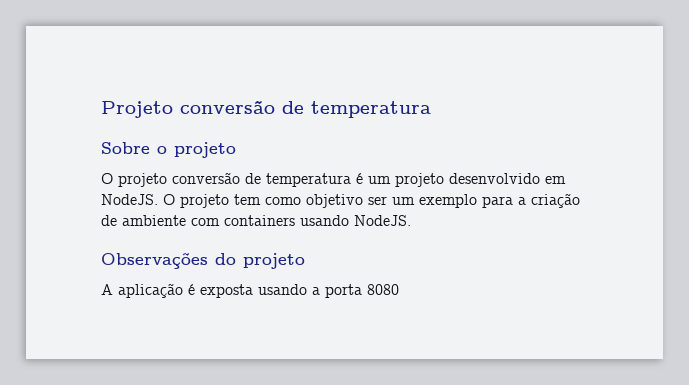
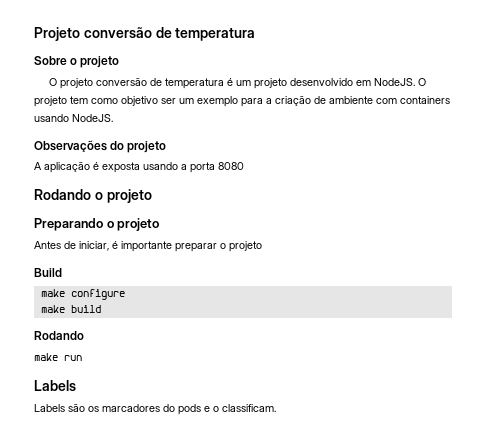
(399, 289) none -> [34,189,152,203] [34,218,160,231] [34,241,262,252] [34,268,62,277] [40,289,125,300] [40,305,101,313] [34,331,84,340] [34,353,82,361] [34,380,76,391] [34,403,276,415] // Rodando o projeto // Preparando o projeto // Antes de iniciar, é importante preparar o projeto // Build // make configure // make build // Rodando // make run // Labels // Labels são os marcadores do pods e o classificam.

